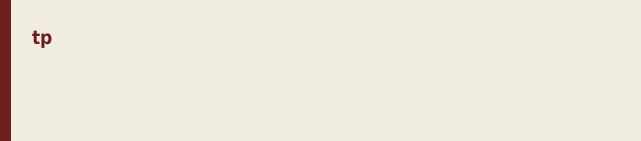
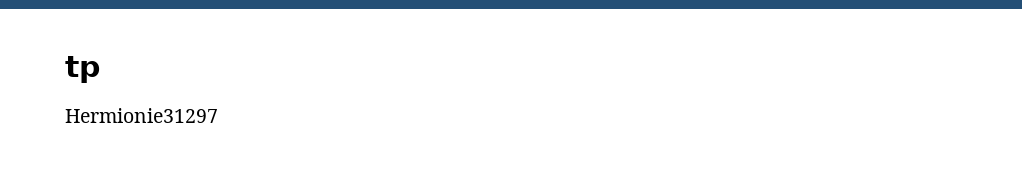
(52, 39) none -> [65,108,218,123] // Hermionie31297

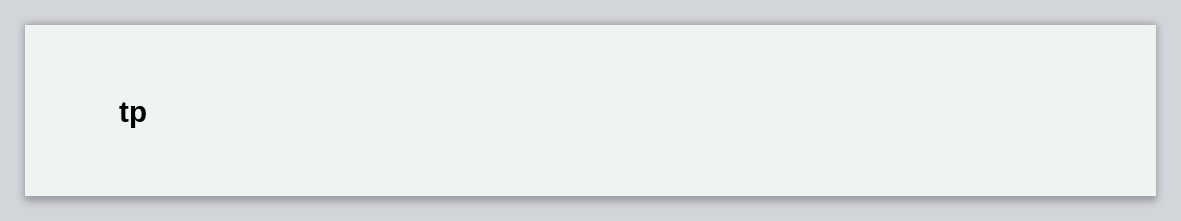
[65,108,218,123] // Hermionie31297 -> (147, 115) none

